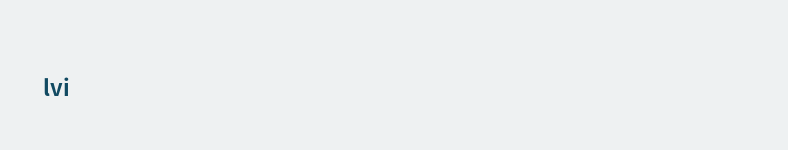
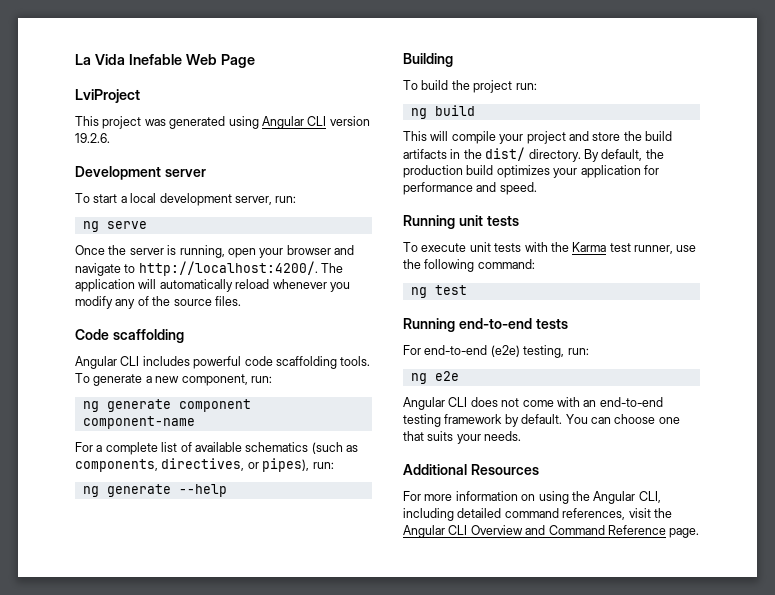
[43,77,70,96] lvi -> [75,54,255,68] [75,89,140,103] [75,116,370,129] [75,133,110,143] [75,166,206,180] [75,193,297,206] [82,221,147,232] [75,245,354,258] [75,261,344,276] [75,279,350,292] [75,296,241,309] [75,329,184,343] [75,356,371,369] [75,373,272,386] [82,399,251,412] [82,416,195,429] [75,442,358,455] [75,458,334,472] [82,484,227,497] [403,53,453,67] [403,80,537,93] [410,105,475,119] [403,131,672,144] [403,147,664,162] [403,165,659,178] [403,182,537,195] [403,215,519,229] [403,242,697,254] [403,259,535,272] [410,285,467,298] [403,318,568,332] [403,345,589,358] [410,371,459,384] [403,397,663,410] [403,414,680,427] [403,431,522,444] [403,464,539,475] [403,491,661,504] [403,508,672,521] [403,525,700,538] La Vida Inefable Web Page // LviProject // This project was generated using Angular CLI version 19.2.6. // Development server // To start a local development server, run: // ng serve // Once the server is running, open your browser and navigate to http://localhost:4200/. The application will automatically reload whenever you modify any of the source files. // Code scaffolding // Angular CLI includes powerful code scaffolding tools. To generate a new component, run: // ng generate component component-name // For a complete list of available schematics (such as components, directives, or pipes), run: // ng generate --help // Building // To build the project run: // ng build // This will compile your project and store the build artifacts in the dist/ directory. By default, the production build optimizes your application for performance and speed. // Running unit tests // To execute unit tests with the Karma test runner, use the following command: // ng test // Running end-to-end tests // For end-to-end (e2e) testing, run: // ng e2e // Angular CLI does not come with an end-to-end testing framework by default. You can choose one that suits your needs. // Additional Resources // For more information on using the Angular CLI, including detailed command references, visit the Angular CLI Overview and Command Reference page.

